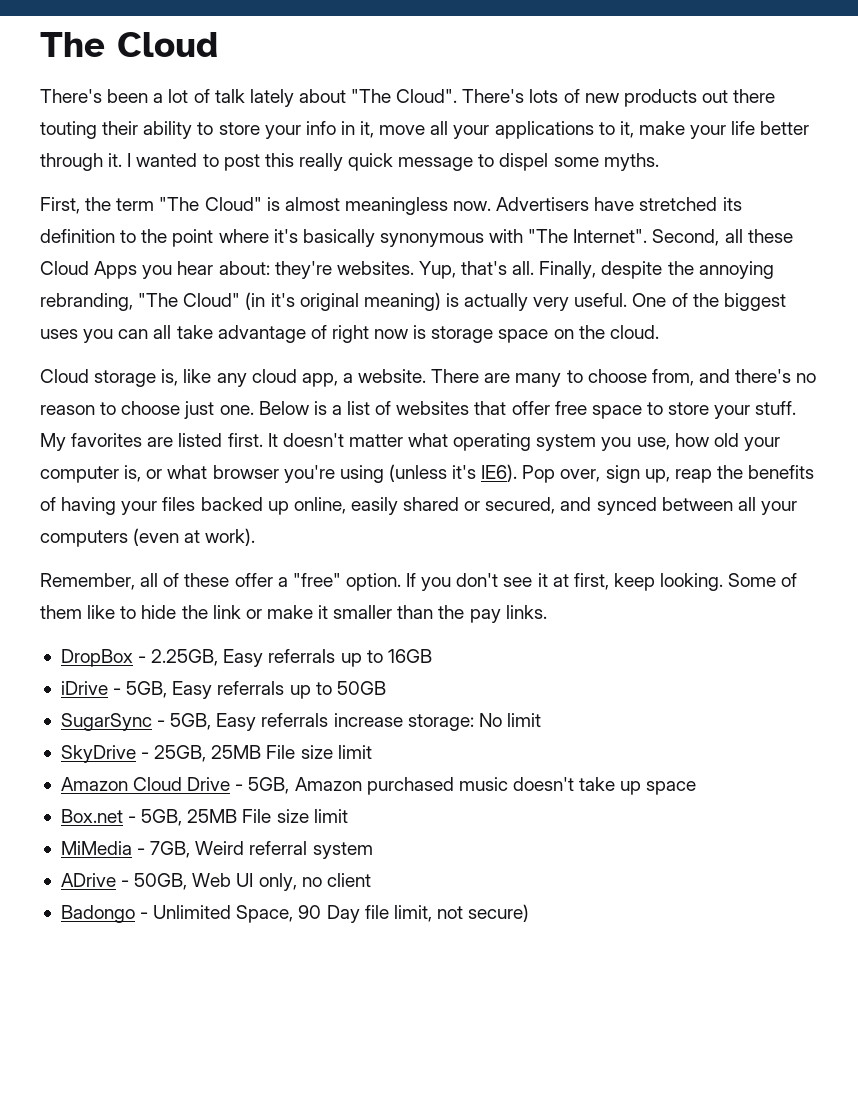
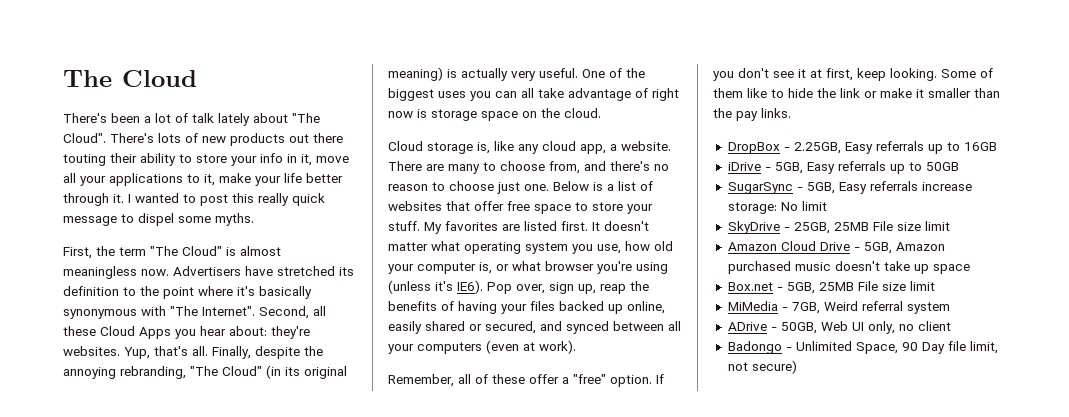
[270,293,295,307] it's -> [285,367,300,376] its

